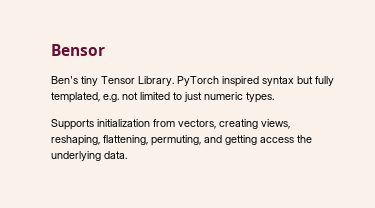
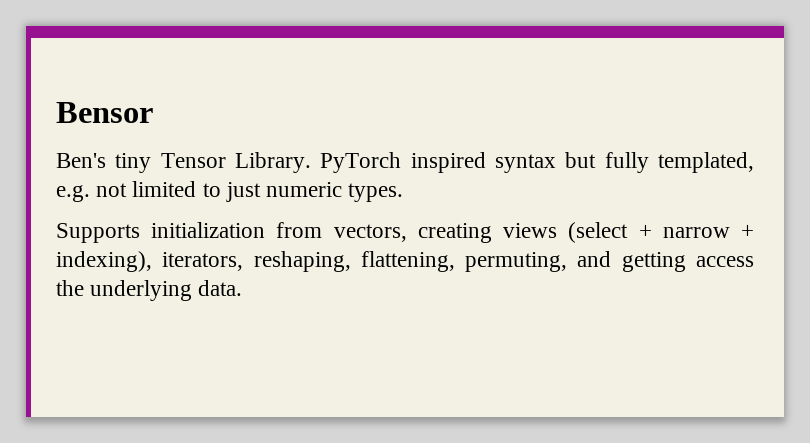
[261,119,290,129] views, -> [503,222,754,243] [56,251,244,272] views (select + narrow + indexing), iterators,

